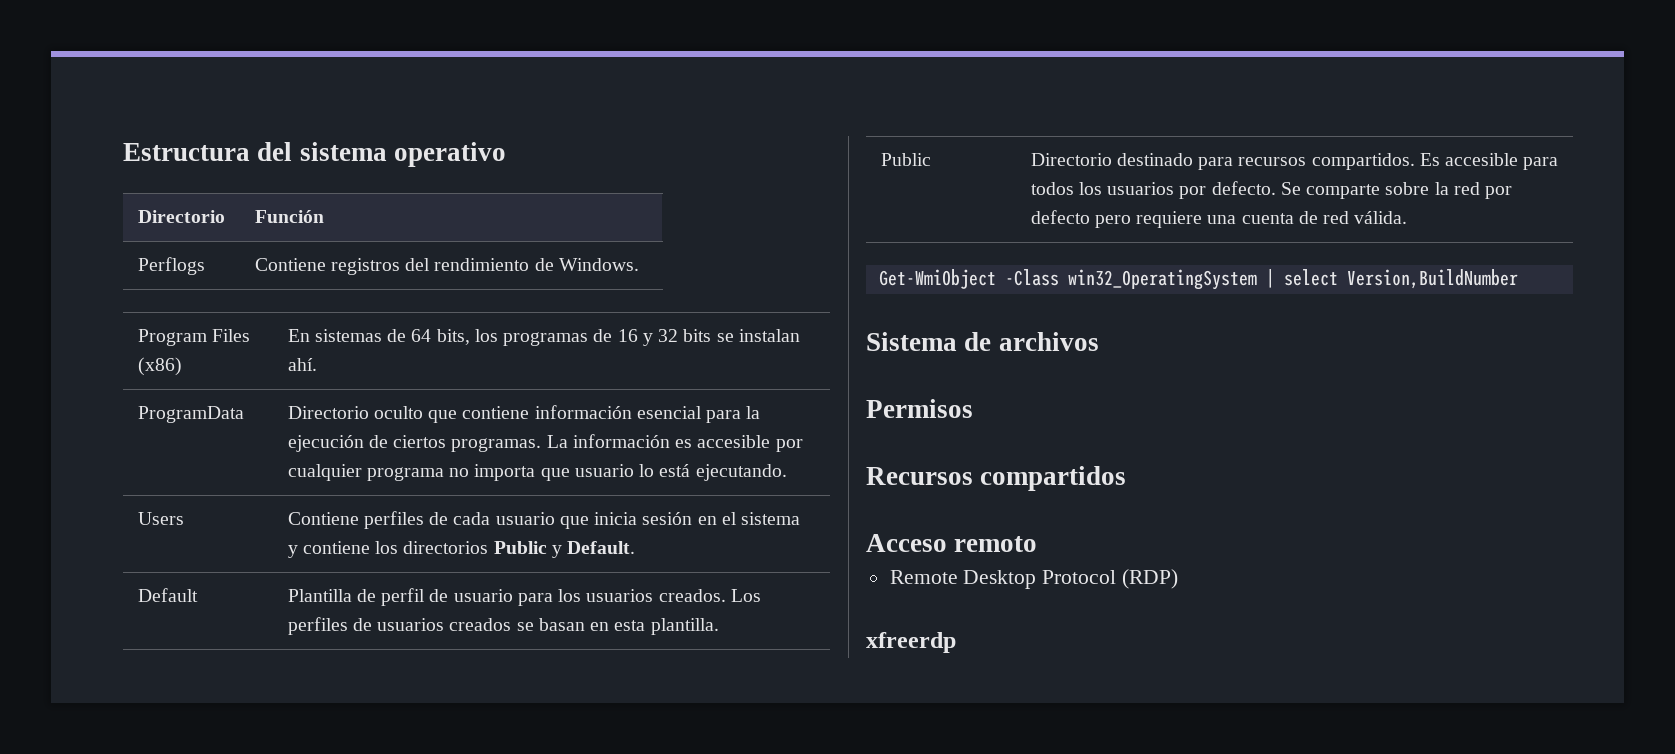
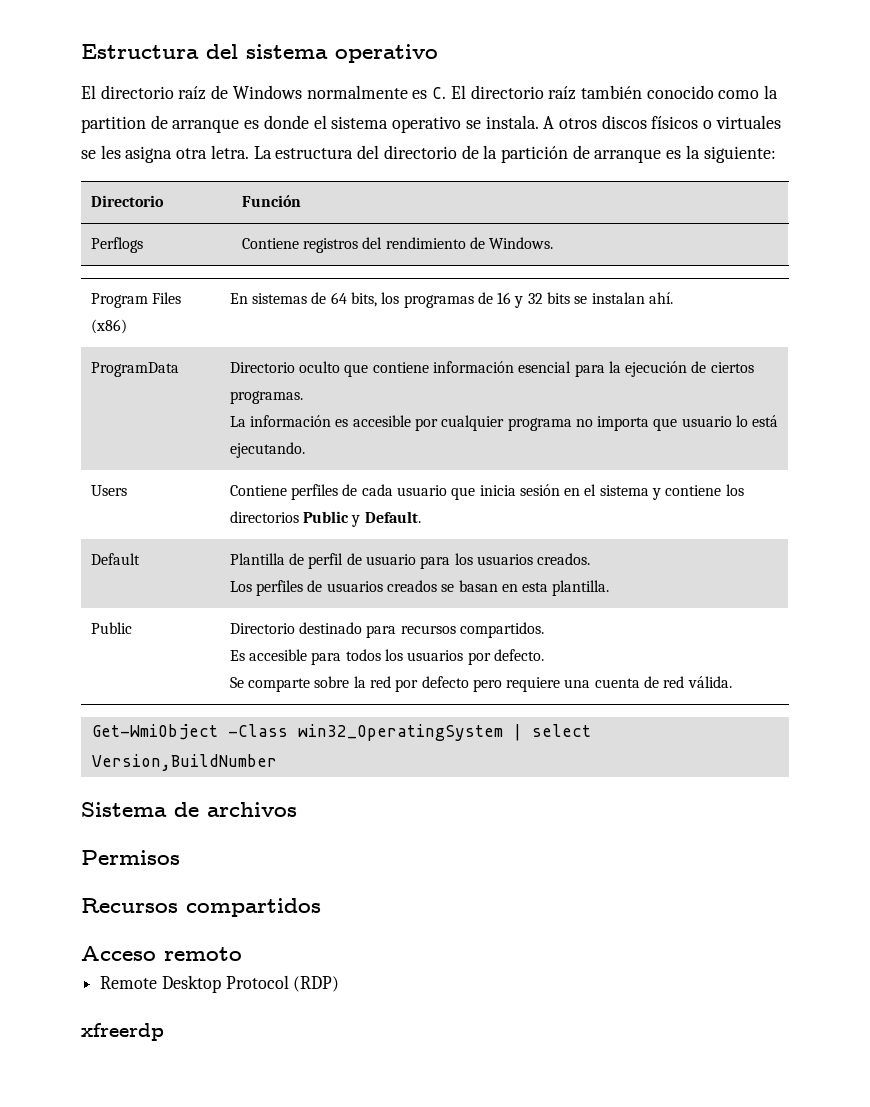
(506, 154) none -> [81,85,779,100] [81,115,781,133] [81,145,776,163] // El directorio raíz de Windows normalmente es C. El directorio raíz también conocido como la partition de arranque es donde el sistema operativo se instala. A otros discos físicos o virtuales se les asigna otra letra. La estructura del directorio de la partición de arranque es la siguiente:
(542, 445) none -> (303, 397) //
(726, 595) none -> (591, 559) //
(1415, 161) none -> (544, 630) //
(1276, 188) none -> (544, 655) //

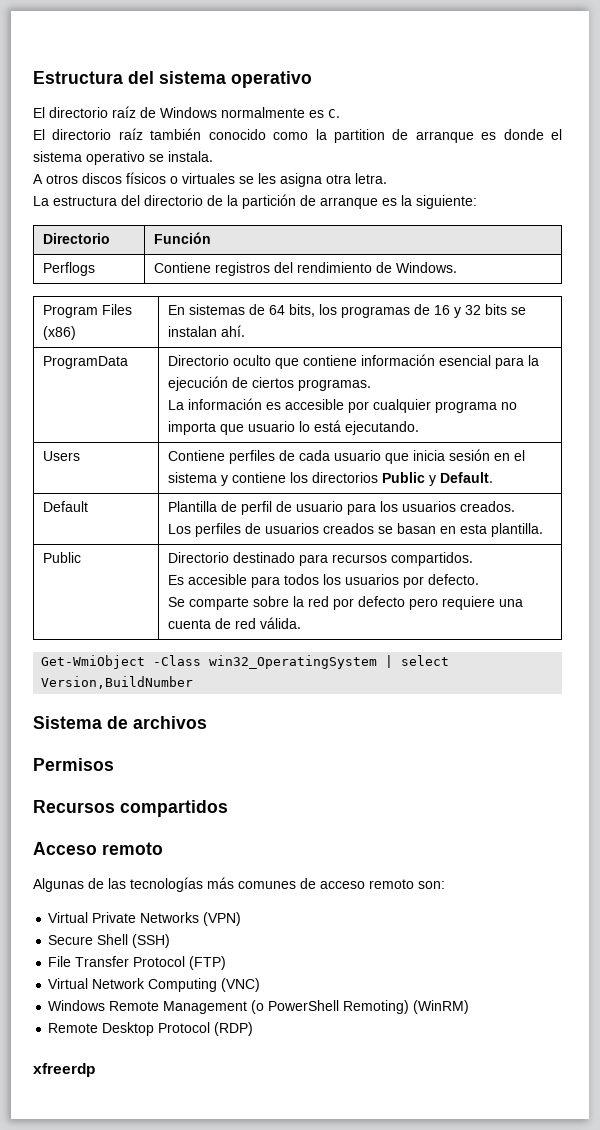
(447, 93) none -> (340, 113) //
(539, 122) none -> (213, 156) //
(249, 152) none -> (387, 178) //
(242, 954) none -> [33,877,445,892] [48,912,242,926] [48,934,171,948] [48,956,227,970] [48,978,261,992] [48,1000,470,1014] // Algunas de las tecnologías más comunes de acceso remoto son: // Virtual Private Networks (VPN) // Secure Shell (SSH) // File Transfer Protocol (FTP) // Virtual Network Computing (VNC) // Windows Remote Management (o PowerShell Remoting) (WinRM)

